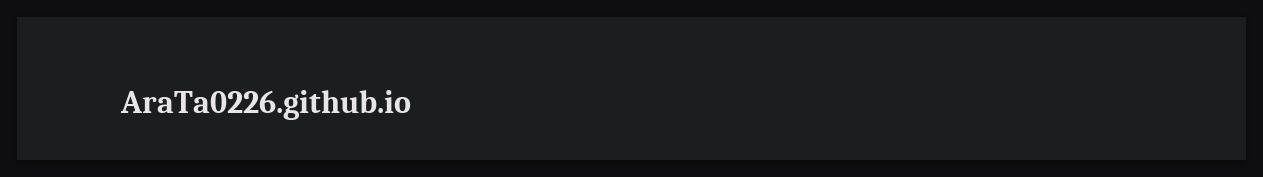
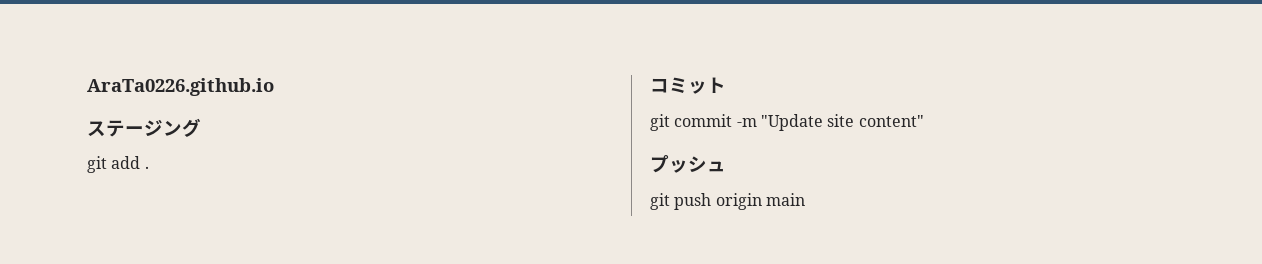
(411, 105) none -> [87,118,201,137] [87,156,149,173] [650,77,726,94] [650,114,924,131] [650,155,726,173] [650,193,805,210] // ステージング // git add . // コミット // git commit -m "Update site content" // プッシュ // git push origin main

